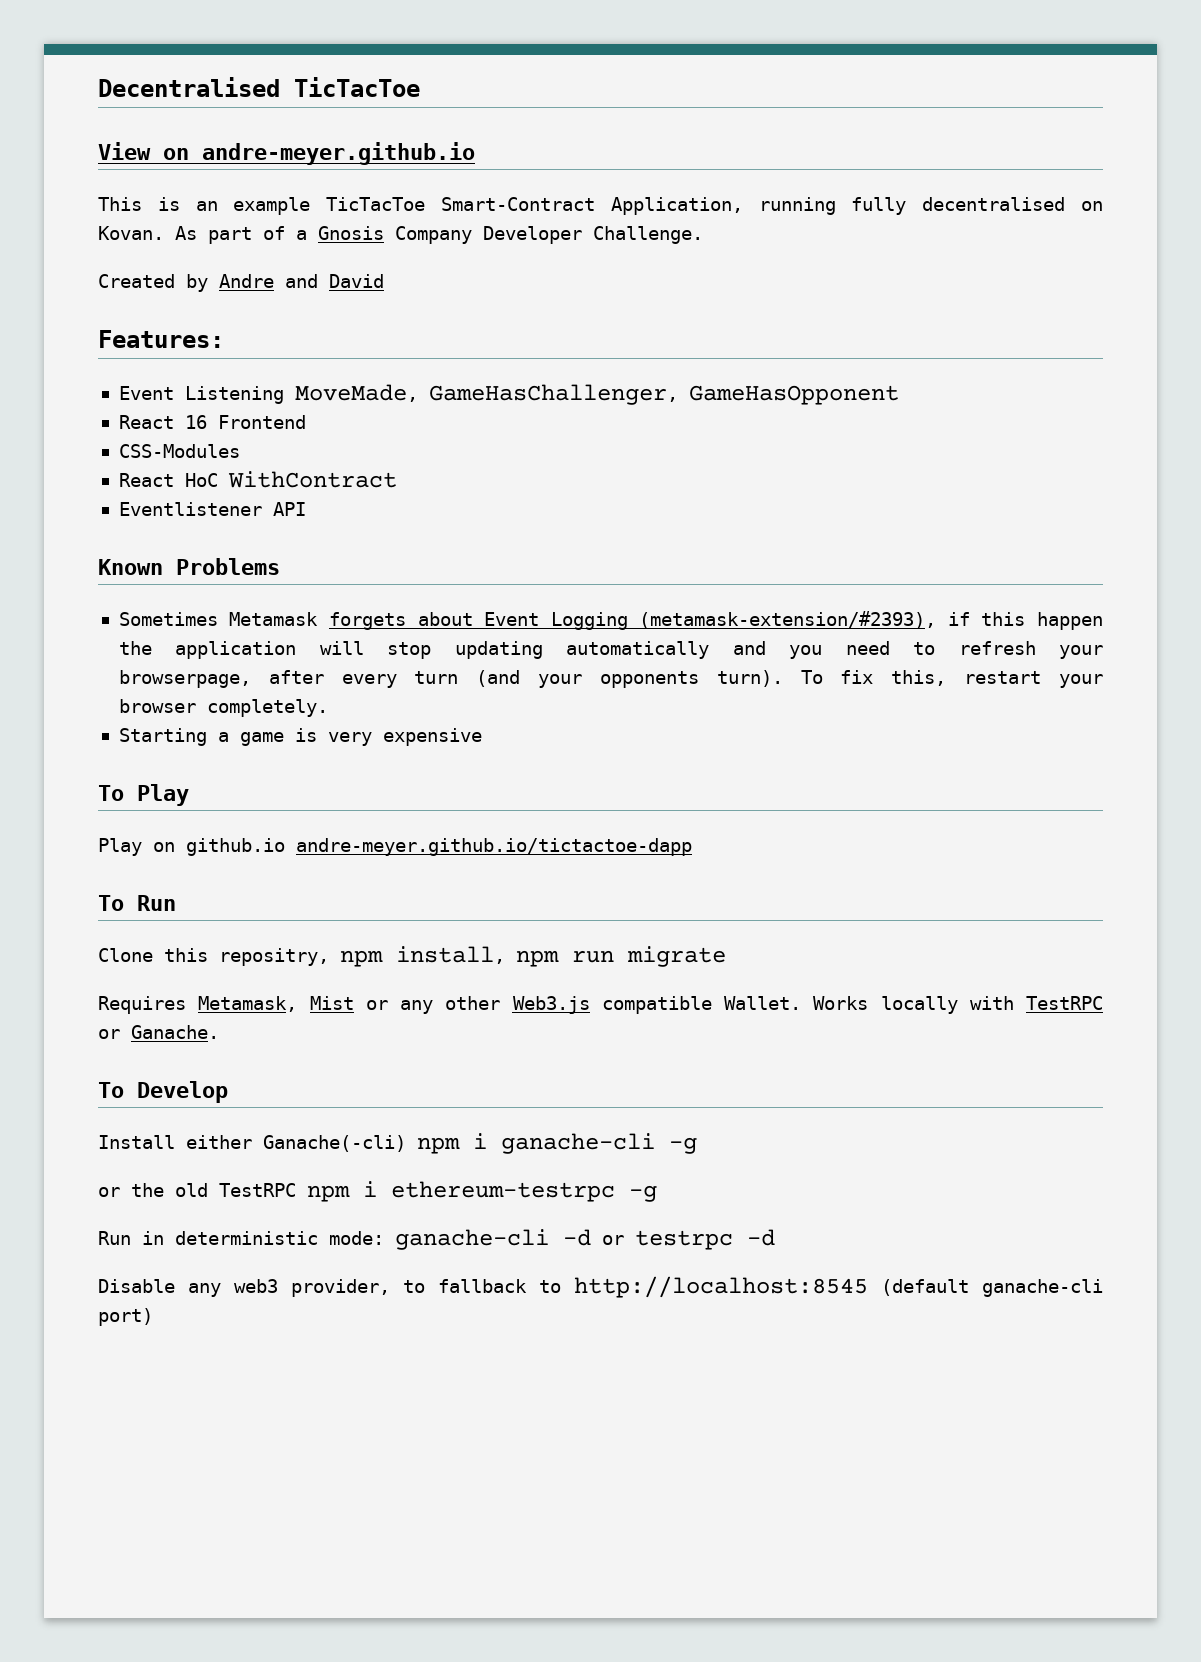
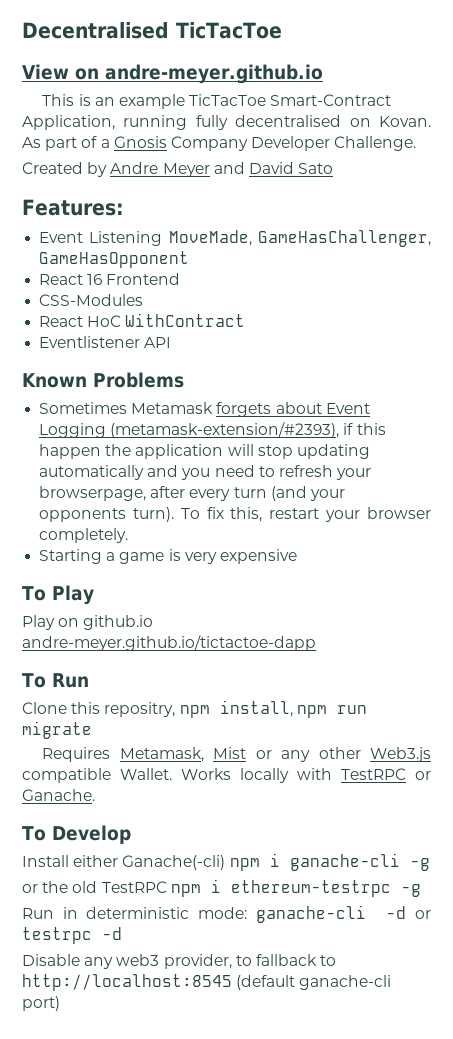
(274, 281) none -> [162,163,210,177] Meyer
(384, 281) none -> [298,163,334,174] Sato

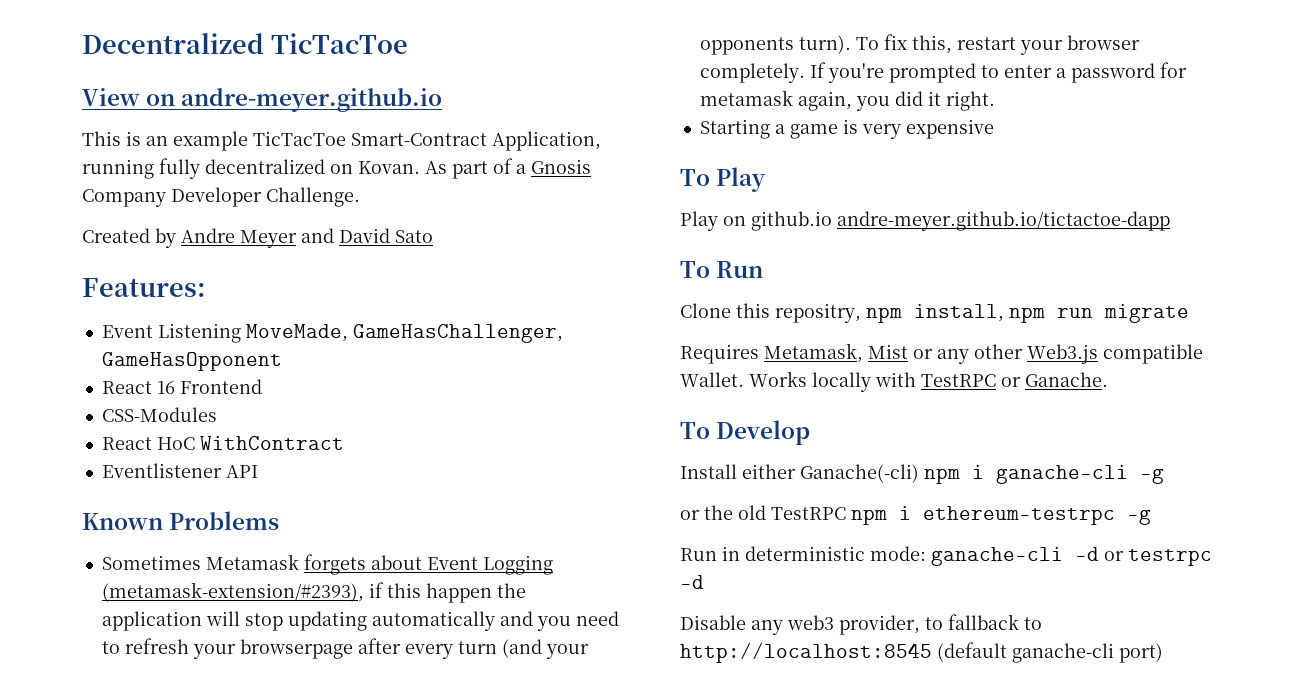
[22,22,169,39] Decentralised -> [82,33,264,54] Decentralized
[235,115,342,127] decentralised -> [205,159,325,174] decentralized
[39,486,147,501] browserpage, -> [239,639,353,659] browserpage
(129, 535) none -> [809,62,1187,83] [699,90,995,111] If you're prompted to enter a password for metamask again, you did it right.

